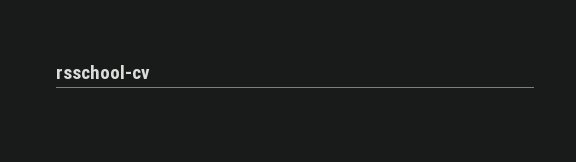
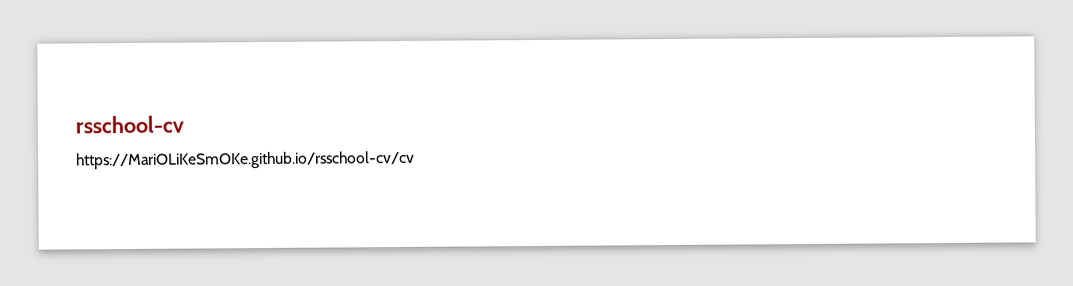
(150, 72) none -> [76,150,415,170] // https://MariOLiKeSmOKe.github.io/rsschool-cv/cv

